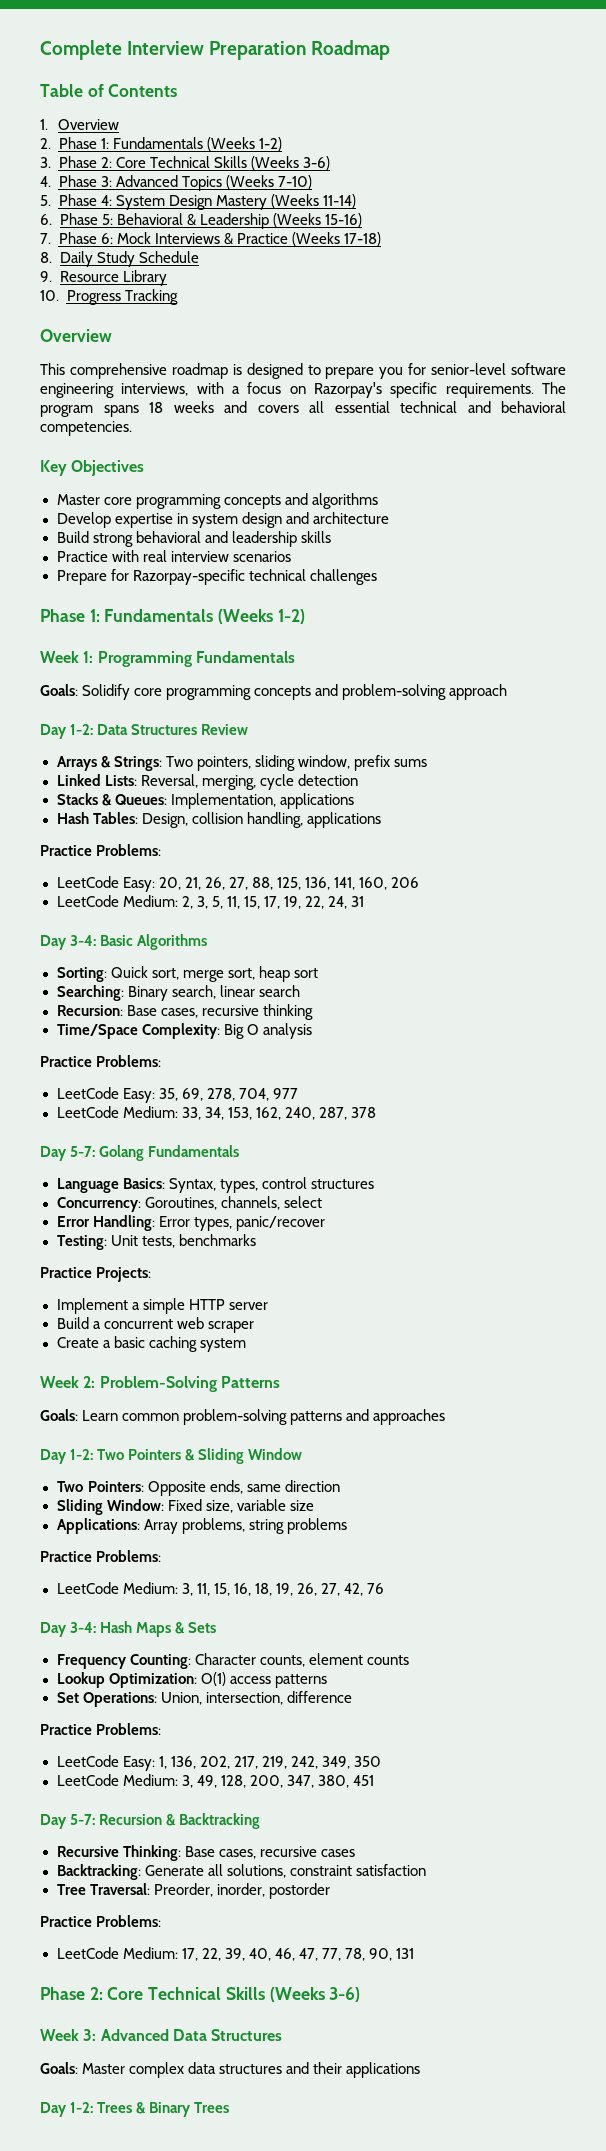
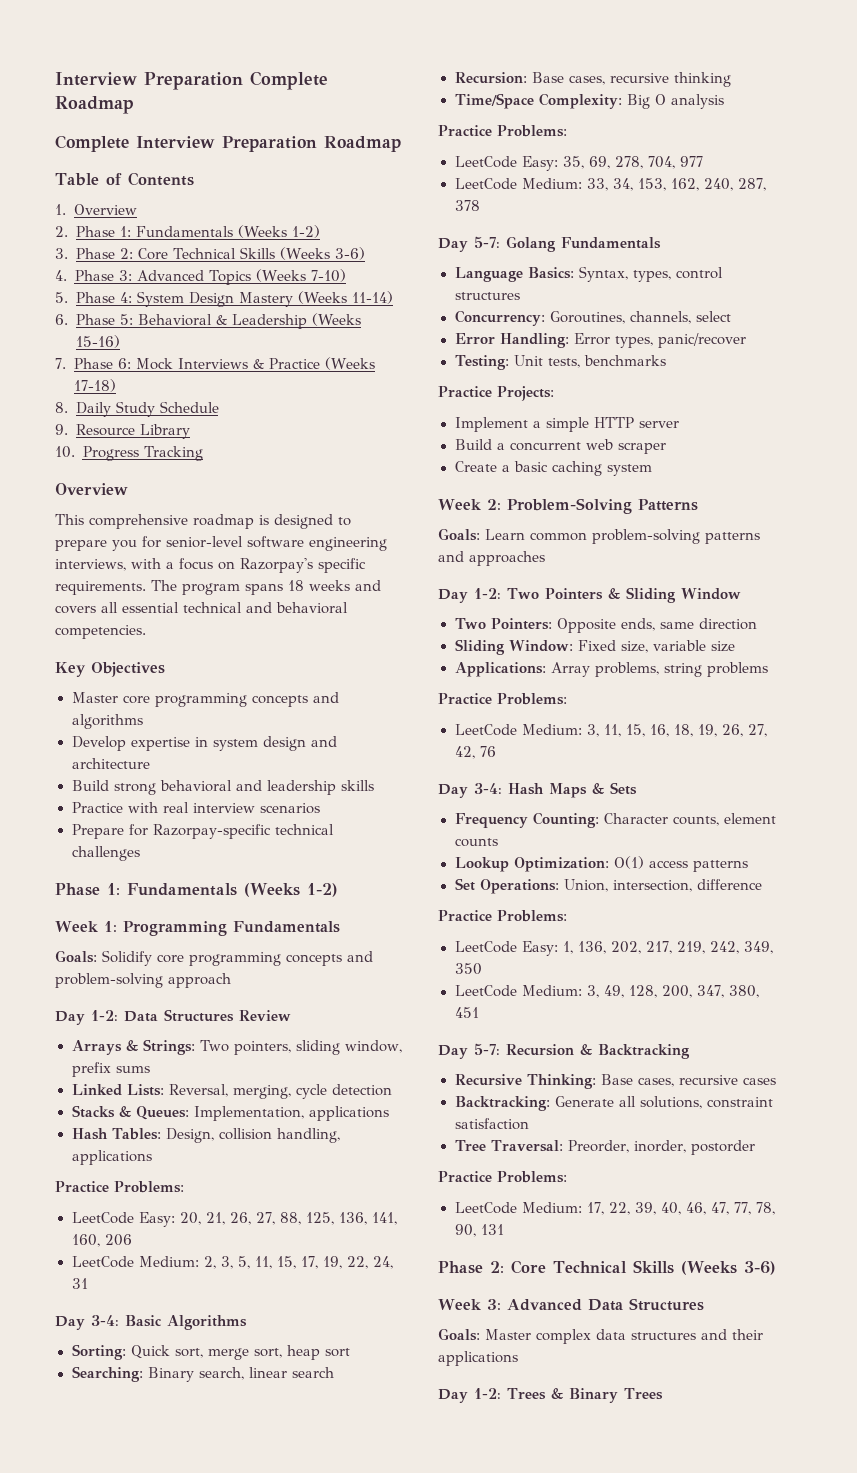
(40, 50) none -> [55,71,328,90] [55,96,134,114] Interview Preparation Complete Roadmap //

